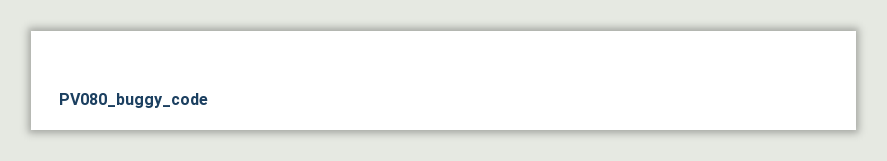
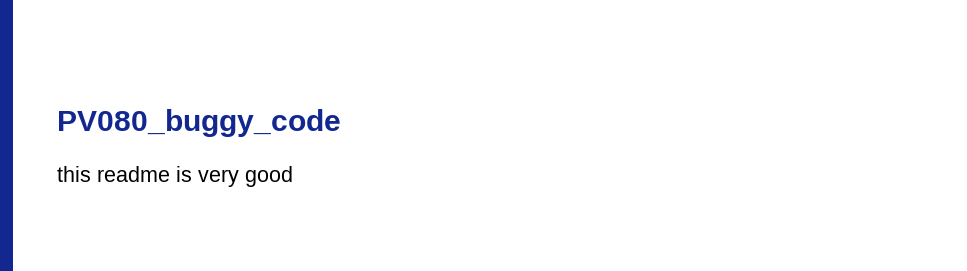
(208, 100) none -> [57,166,293,187] // this readme is very good

